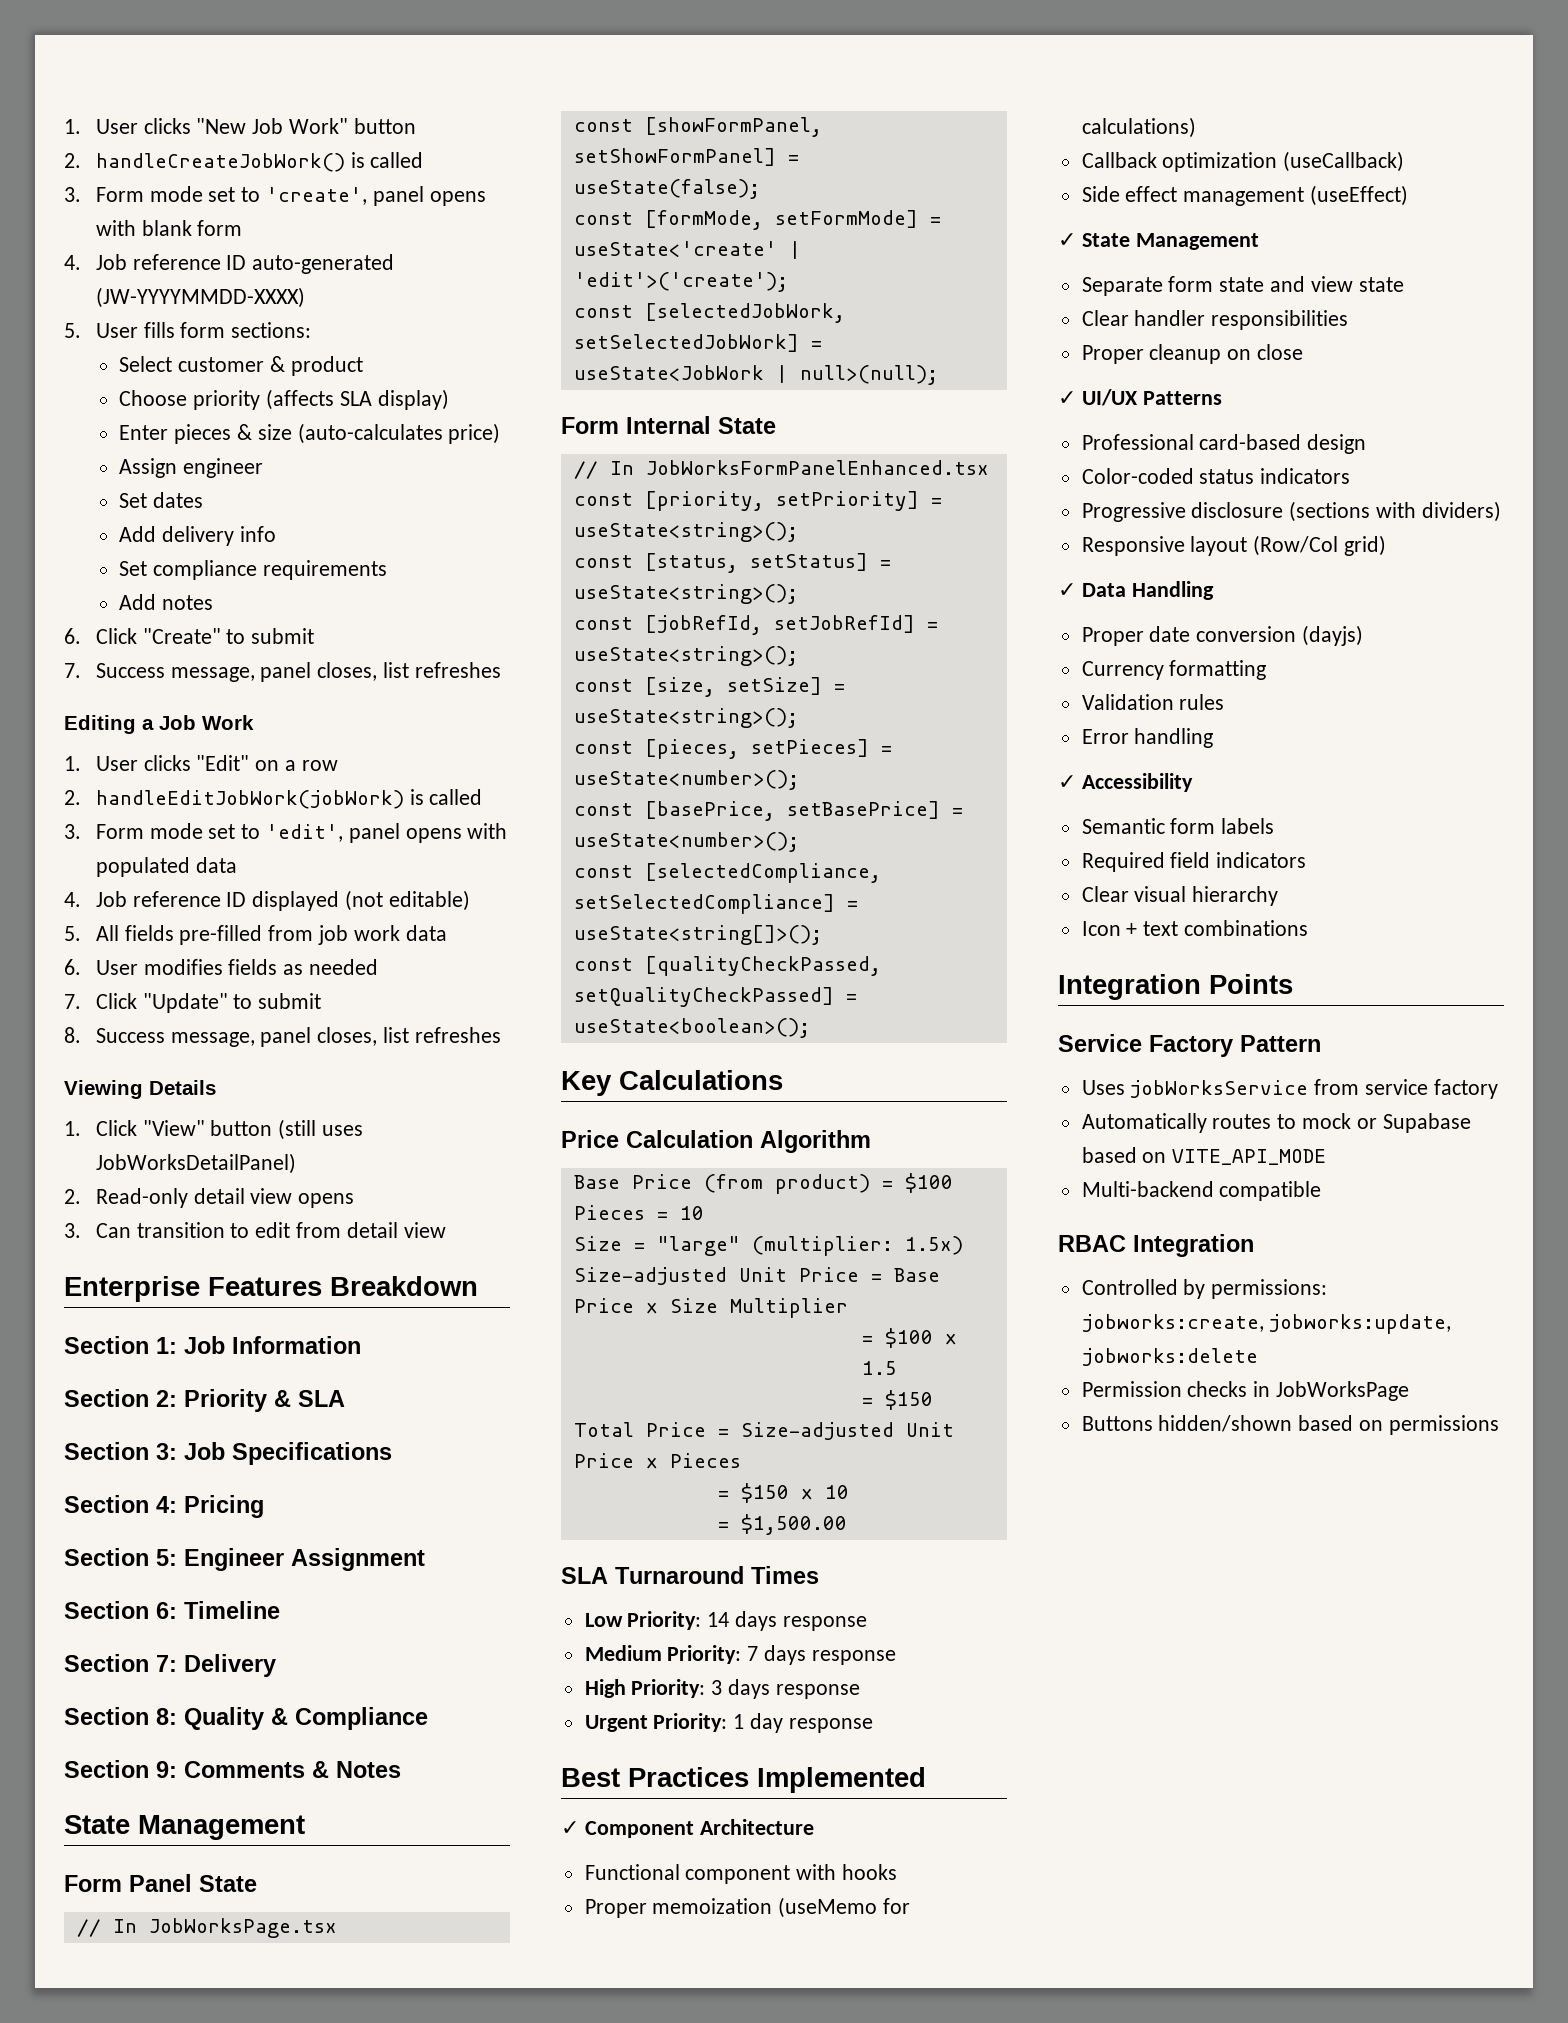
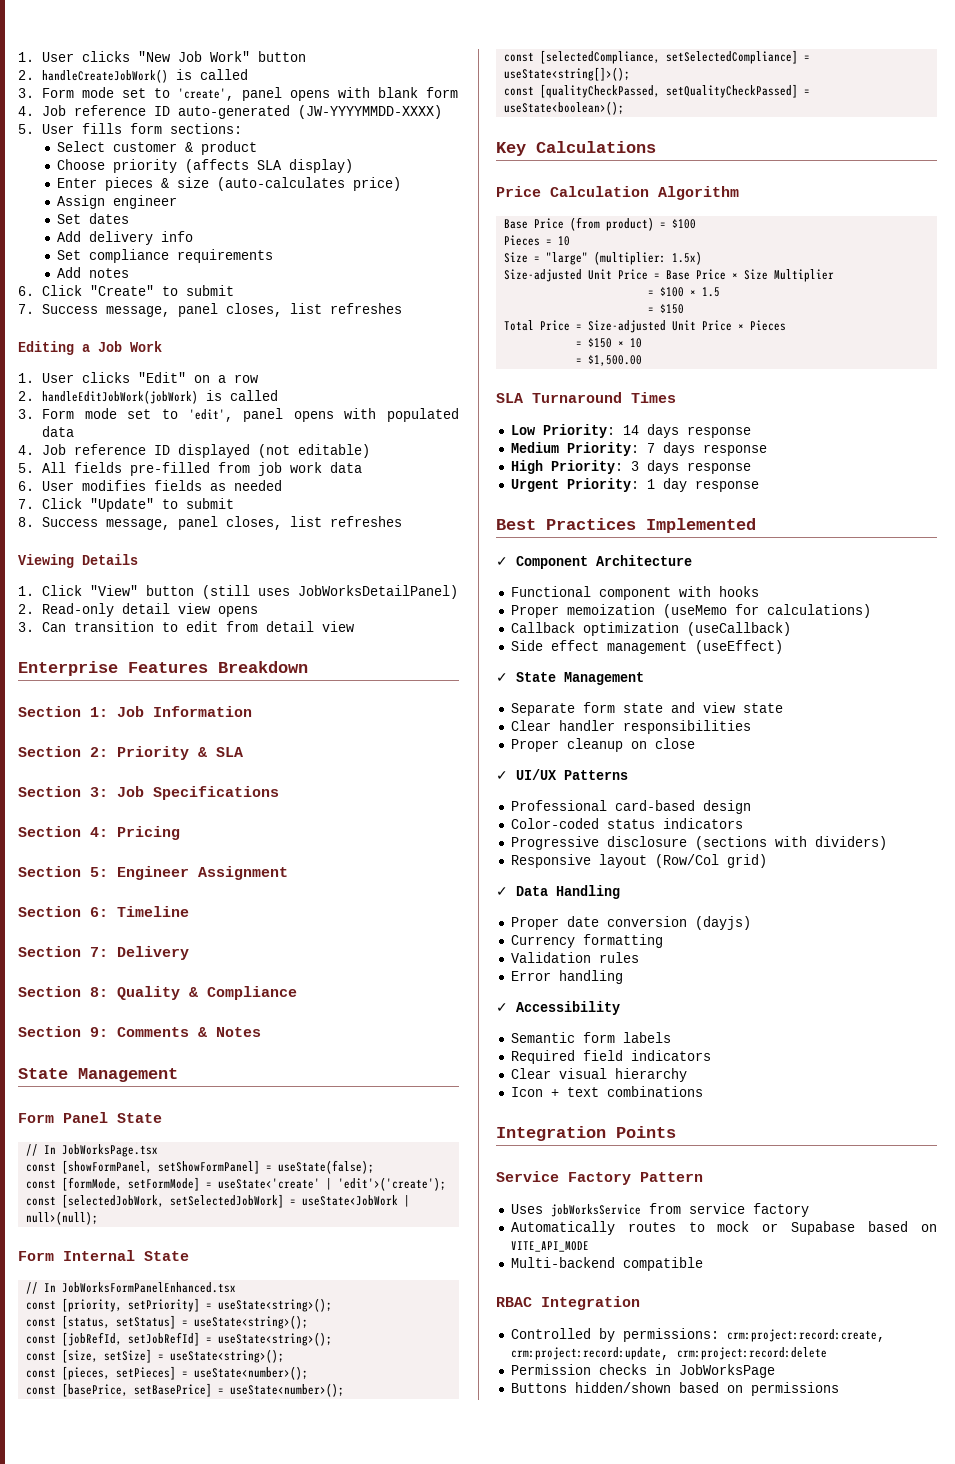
[1081,1314,1452,1334] [1081,1348,1258,1366] jobworks:create, jobworks:update, jobworks:delete -> [726,1329,885,1342] [510,1347,827,1360] crm:project:record:create, crm:project:record:update, crm:project:record:delete

